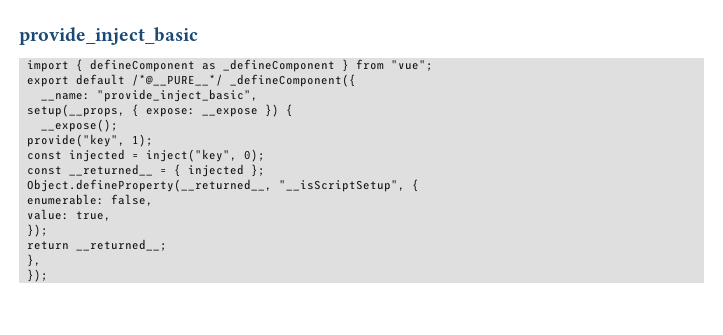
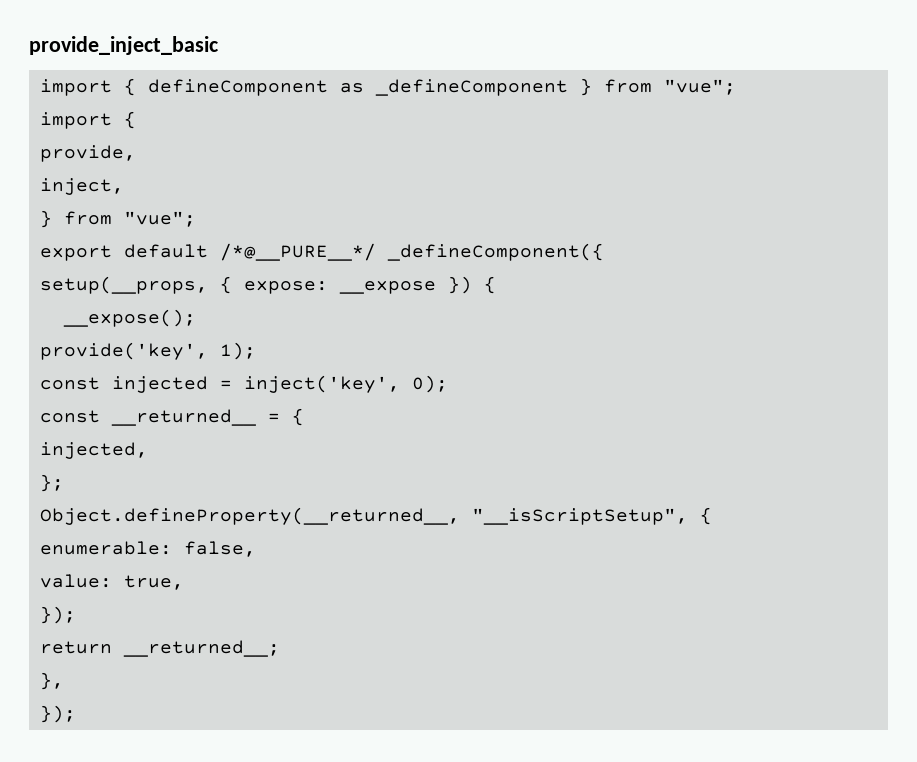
(433, 65) none -> [39,111,136,129] [39,145,136,162] [39,178,124,195] [39,210,196,228] // import { // provide, // inject, // } from "vue";
[40,89,258,102] // __name: "provide_inject_basic", -> (604, 252) none
[26,134,125,147] provide("key", -> [39,342,208,360] provide('key',
[145,149,237,162] inject("key", -> [243,375,400,393] inject('key',
[187,164,244,177] injected -> [39,442,148,459] // injected, //

